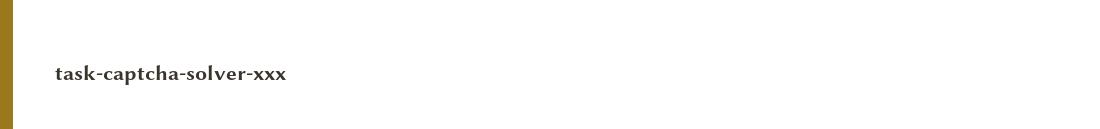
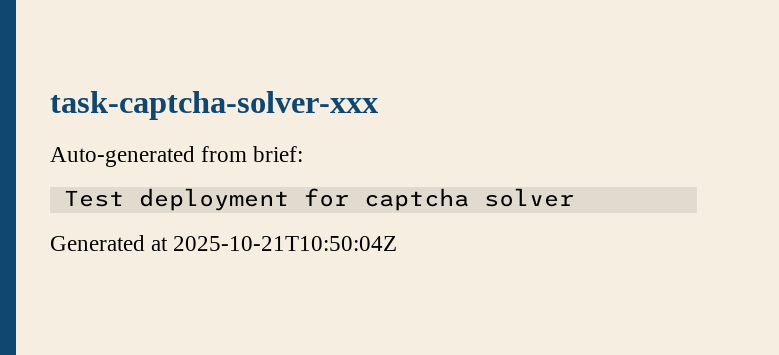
(287, 75) none -> [50,146,304,167] [63,188,574,211] [50,235,398,251] // Auto-generated from brief: // Test deployment for captcha solver // Generated at 2025-10-21T10:50:04Z

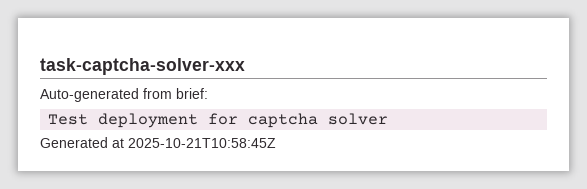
[173,236,398,251] 2025-10-21T10:50:04Z -> [128,138,276,148] 2025-10-21T10:58:45Z

